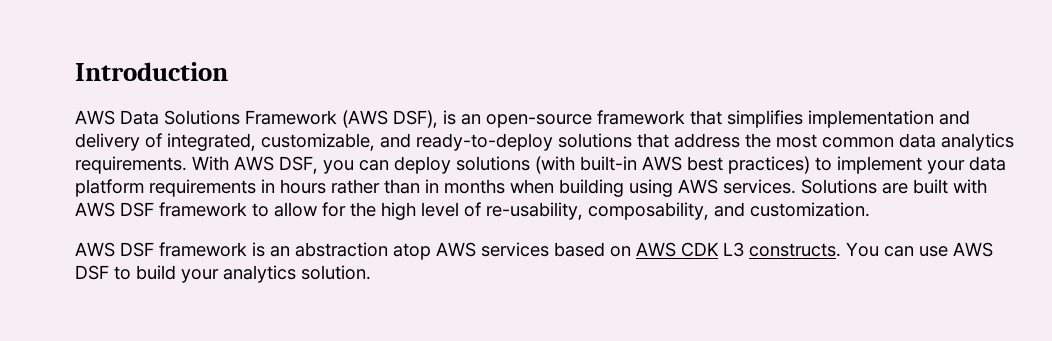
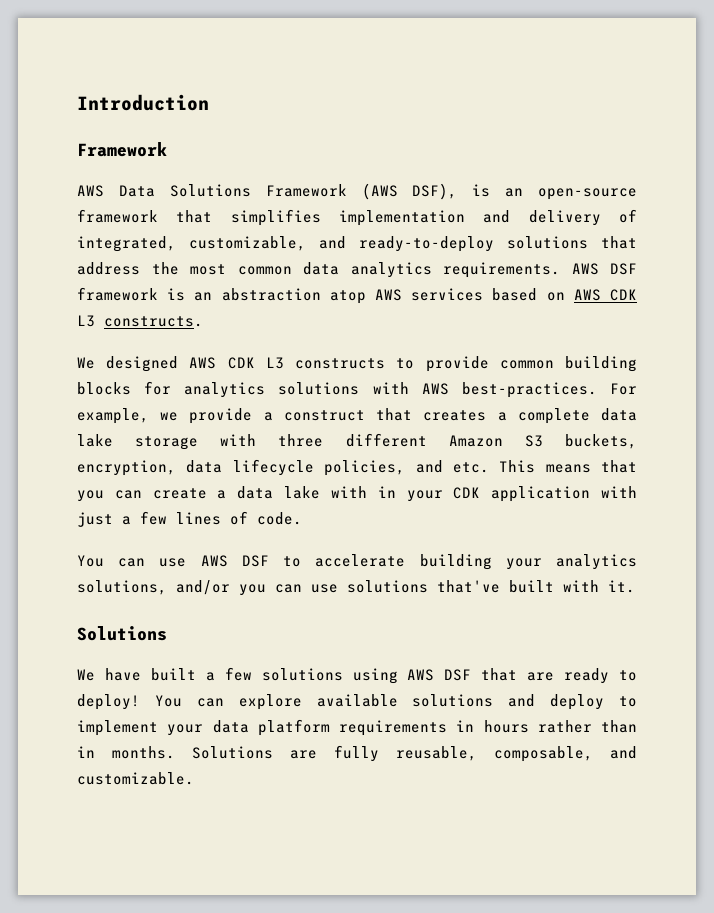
(228, 71) none -> [77,142,167,157] // Framework
[192,156,1006,174] [75,179,987,197] [75,202,870,220] With AWS DSF, you can deploy solutions (with built-in AWS best practices) to implement your data platform requirements in hours rather than in months when building using AWS services. Solutions are built with AWS DSF framework to allow for the high level of re-usability, composability, and customization. // -> (560, 270) none
(841, 250) none -> [77,356,637,372] [77,381,637,398] [77,408,637,424] [77,433,637,450] [77,459,637,476] [77,486,637,502] [77,511,302,527] // We designed AWS CDK L3 constructs to provide common building blocks for analytics solutions with AWS best-practices. For example, we provide a construct that creates a complete data lake storage with three different Amazon S3 buckets, encryption, data lifecycle policies, and etc. This means that you can create a data lake with in your CDK application with just a few lines of code. //
[136,265,371,283] build your analytics solution. -> [315,554,637,570] [77,580,635,596] [77,626,167,641] [77,667,638,684] [77,694,637,710] [77,719,637,736] [77,745,637,762] [77,772,194,785] accelerate building your analytics solutions, and/or you can use solutions that've built with it. // Solutions // We have built a few solutions using AWS DSF that are ready to deploy! You can explore available solutions and deploy to implement your data platform requirements in hours rather than in months. Solutions are fully reusable, composable, and customizable.

